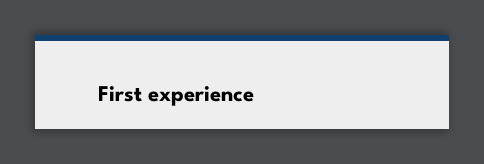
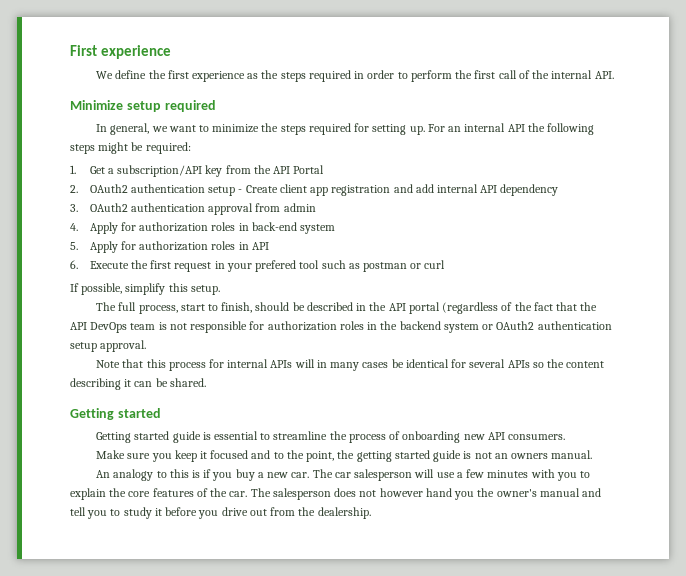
(255, 96) none -> [96,70,614,82] [70,100,216,112] [96,123,595,135] [70,142,191,154] [70,165,325,177] [70,184,559,196] [70,203,316,215] [70,222,336,234] [70,241,269,253] [70,260,446,272] [70,283,220,295] [96,302,598,314] [70,321,612,333] [70,340,147,352] [96,359,605,371] [70,378,206,390] [70,408,161,420] [96,431,566,443] [96,450,593,462] [96,469,591,481] [70,488,602,500] [70,507,371,519] // We define the first experience as the steps required in order to perform the first call of the internal API. // Minimize setup required // In general, we want to minimize the steps required for setting up. For an internal API the following steps might be required: // 1. Get a subscription/API key from the API Portal // 2. OAuth2 authentication setup - Create client app registration and add internal API dependency // 3. OAuth2 authentication approval from admin // 4. Apply for authorization roles in back-end system // 5. Apply for authorization roles in API // 6. Execute the first request in your prefered tool such as postman or curl // If possible, simplify this setup. // The full process, start to finish, should be described in the API portal (regardless of the fact that the API DevOps team is not responsible for authorization roles in the backend system or OAuth2 authentication setup approval. // Note that this process for internal APIs will in many cases be identical for several APIs so the content describing it can be shared. // Getting started // Getting started guide is essential to streamline the process of onboarding new API consumers. // Make sure you keep it focused and to the point, the getting started guide is not an owners manual. // An analogy to this is if you buy a new car. The car salesperson will use a few minutes with you to explain the core features of the car. The salesperson does not however hand you the owner's manual and tell you to study it before you drive out from the dealership.

